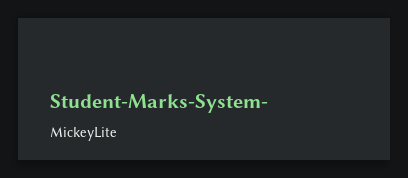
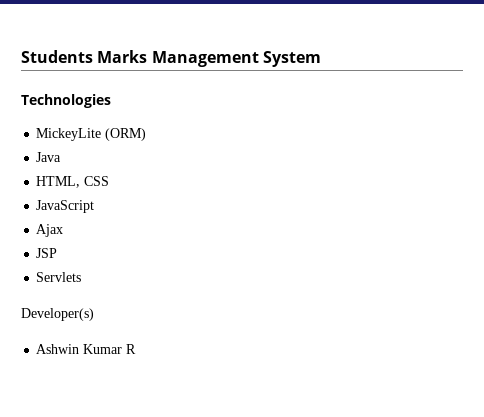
[50,94,268,113] [50,127,117,141] Student-Marks-System- // MickeyLite -> [21,50,321,67] [21,94,111,108] [36,128,147,141] [36,152,62,162] [36,176,110,188] [36,200,95,213] [36,224,64,237] [36,248,58,258] [36,272,82,282] [21,308,94,321] [36,344,137,354] Students Marks Management System // Technologies // MickeyLite (ORM) // Java // HTML, CSS // JavaScript // Ajax // JSP // Servlets // Developer(s) // Ashwin Kumar R

